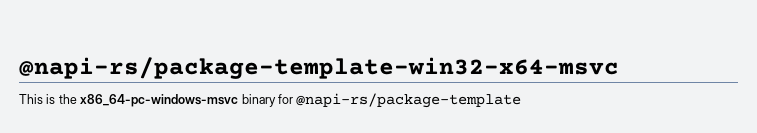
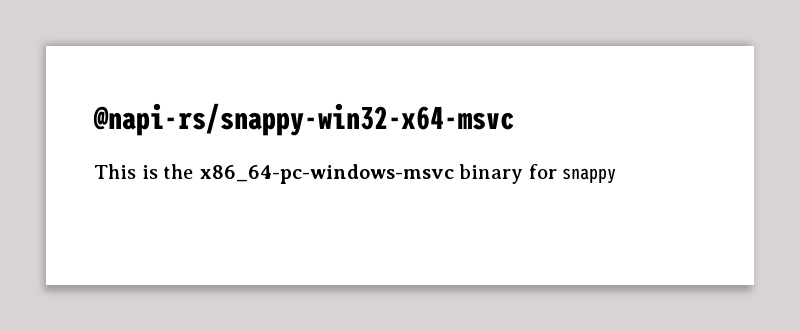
[19,57,619,79] @napi-rs/package-template-win32-x64-msvc -> [93,103,514,136] @napi-rs/snappy-win32-x64-msvc
[296,93,522,108] @napi-rs/package-template -> [562,168,617,184] snappy

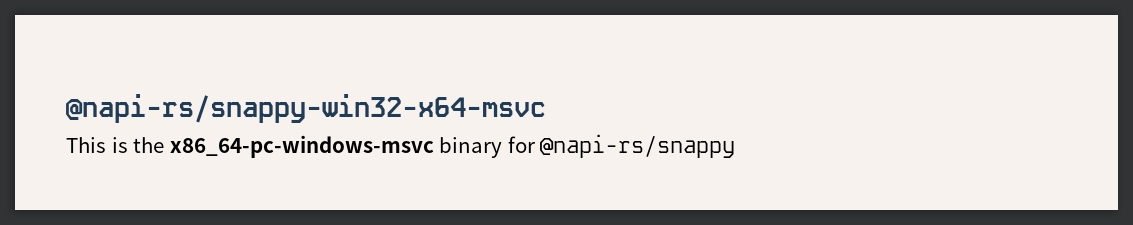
[562,168,617,184] snappy -> [540,134,736,158] @napi-rs/snappy

